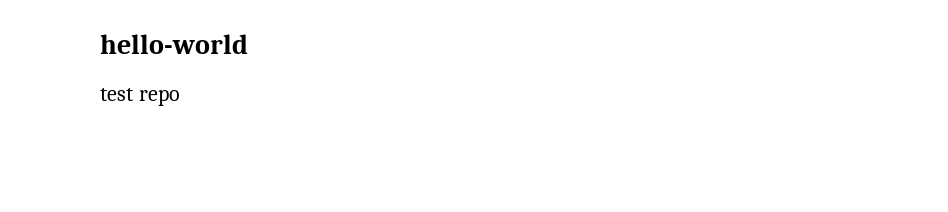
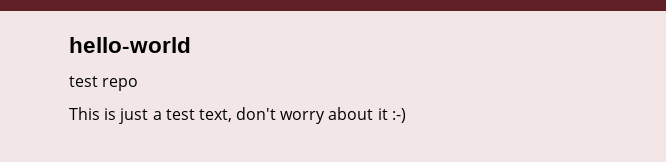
(180, 97) none -> [69,107,406,124] // This is just a test text, don't worry about it :-)

